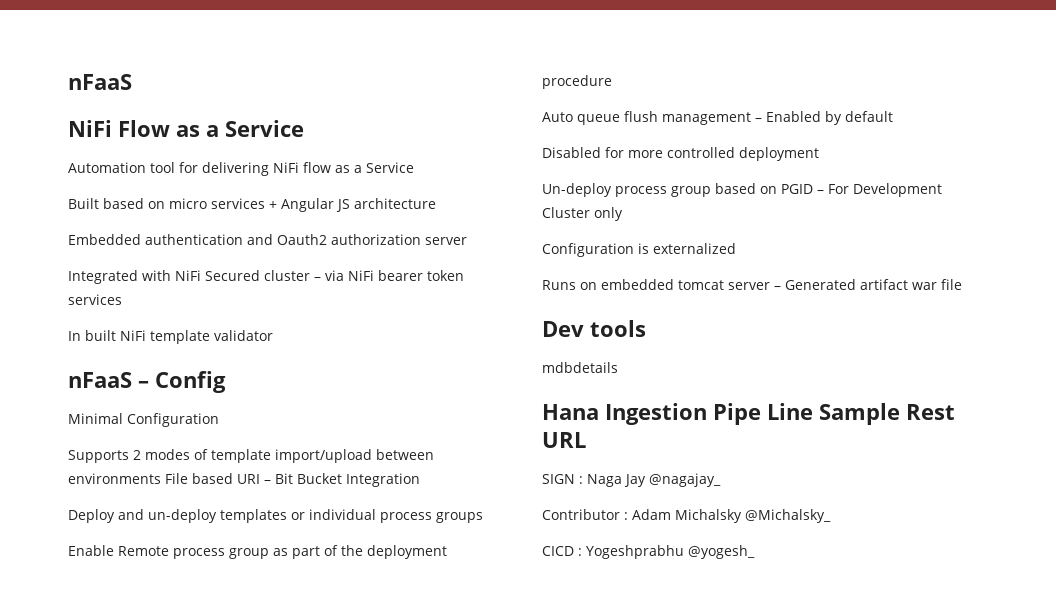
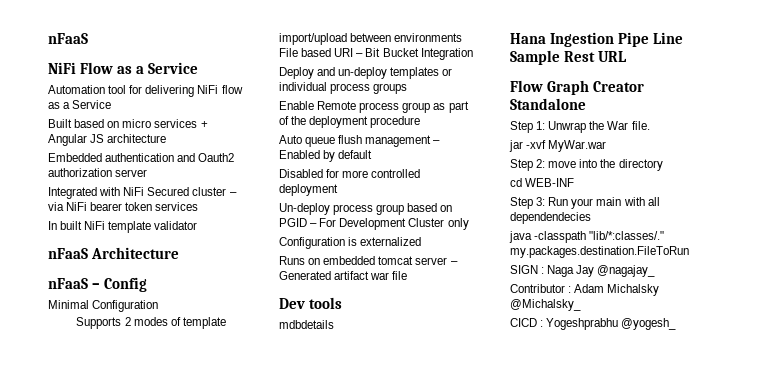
(273, 335) none -> [48,247,179,259] // nFaaS Architecture
(586, 440) none -> [510,80,644,95] [510,98,586,110] [510,121,650,133] [509,140,607,152] [510,159,663,171] [510,178,575,187] [510,197,660,209] [510,212,591,224] [509,231,665,243] [510,246,689,258] // Flow Graph Creator Standalone // Step 1: Unwrap the War file. // jar -xvf MyWar.war // Step 2: move into the directory // cd WEB-INF // Step 3: Run your main with all dependendecies // java -classpath "lib/*:classes/." my.packages.destination.FileToRun

